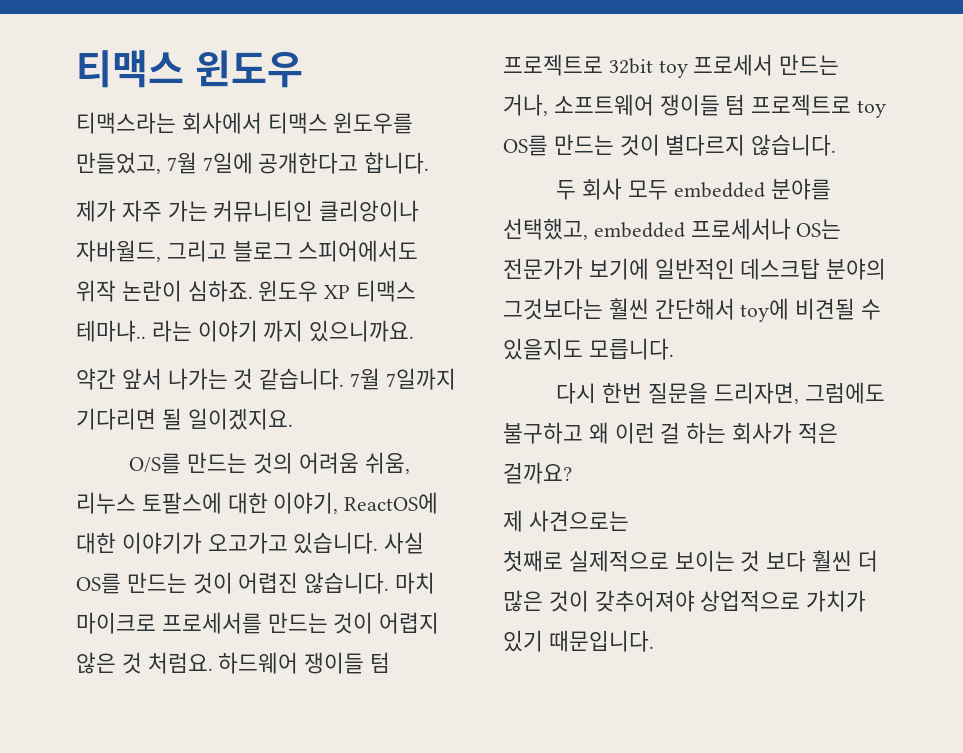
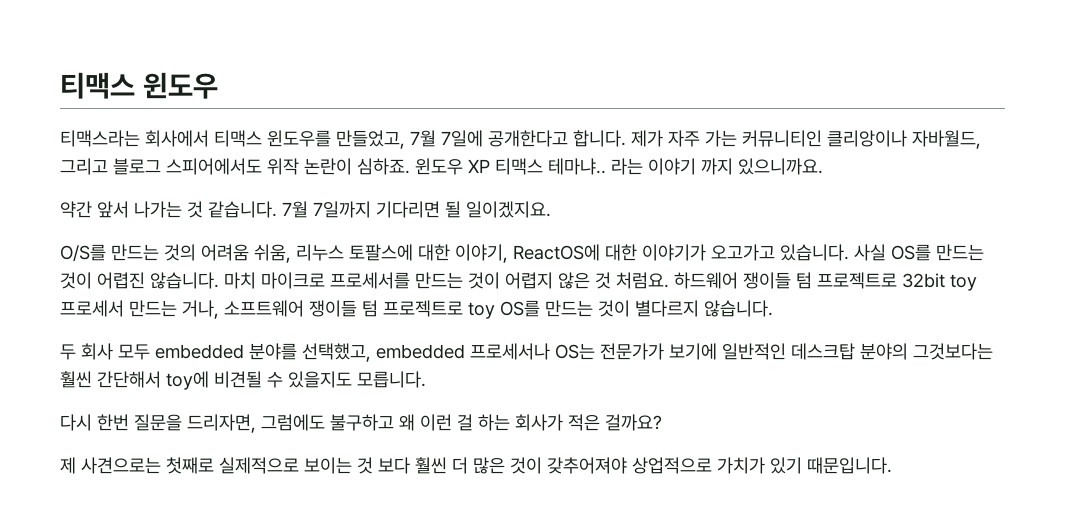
(430, 163) // -> (626, 138) none
(629, 521) // -> (161, 465) none

